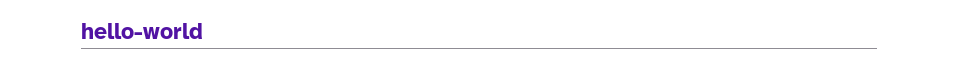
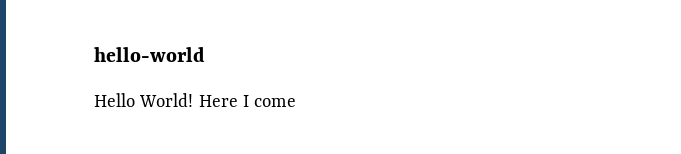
(203, 31) none -> [94,93,297,107] // Hello World! Here I come

